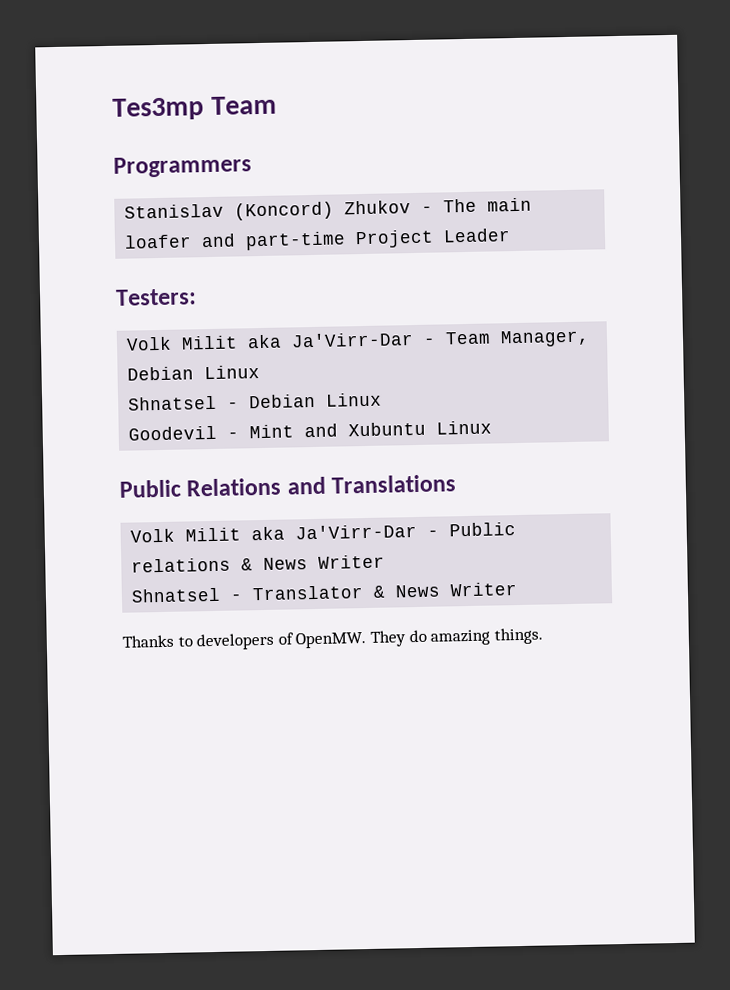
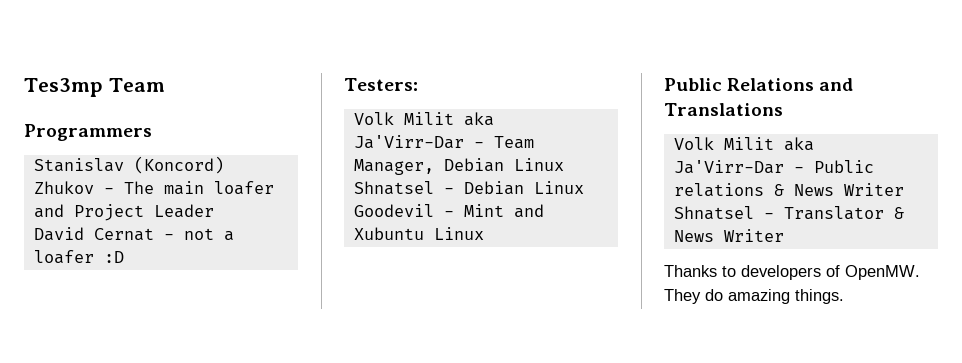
[245,231,347,251] part-time -> (64, 211) none
(512, 235) none -> [33,227,234,241] [33,250,124,264] // David Cernat - not a loafer :D

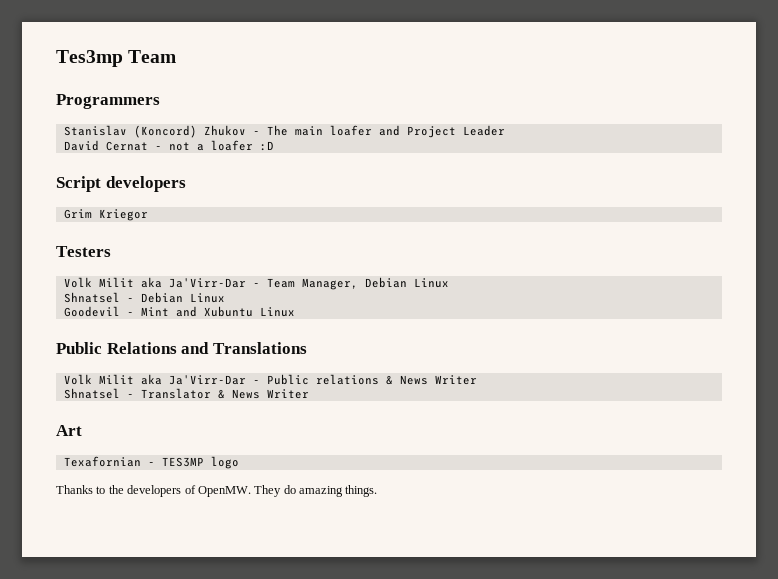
[344,78,418,91] Testers: -> [56,176,186,192] [63,209,148,221] [56,246,111,257] Script developers // Grim Kriegor // Testers
(784, 235) none -> [56,425,82,436] [63,456,239,469] // Art // Texafornian - TES3MP logo
(736, 271) none -> [108,485,124,494] the

